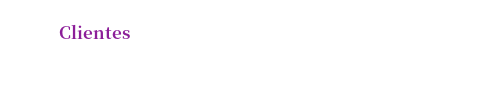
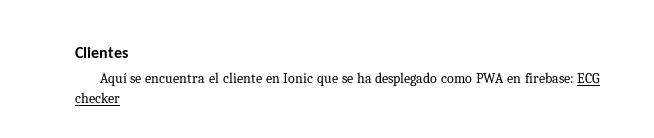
(130, 31) none -> [99,72,601,86] [75,92,120,103] // Aquí se encuentra el cliente en Ionic que se ha desplegado como PWA en firebase: ECG checker

